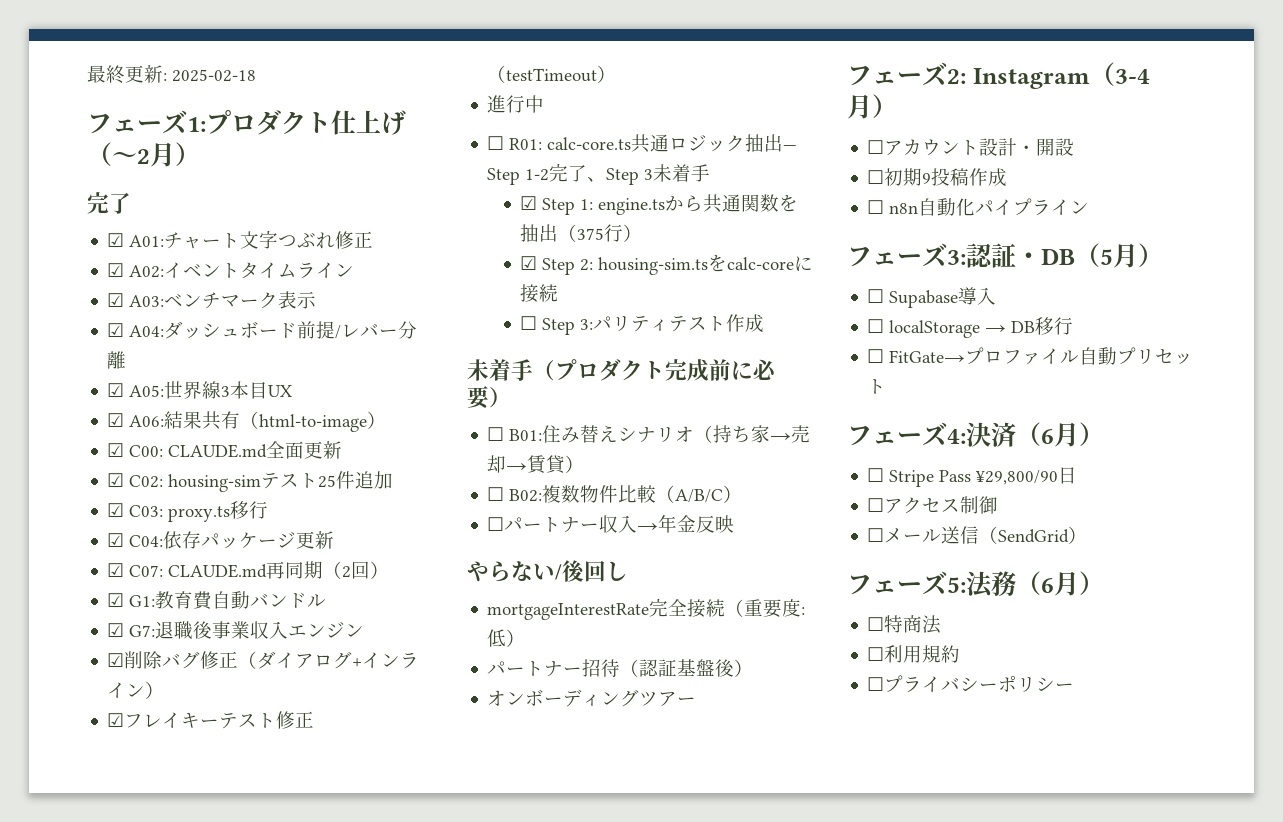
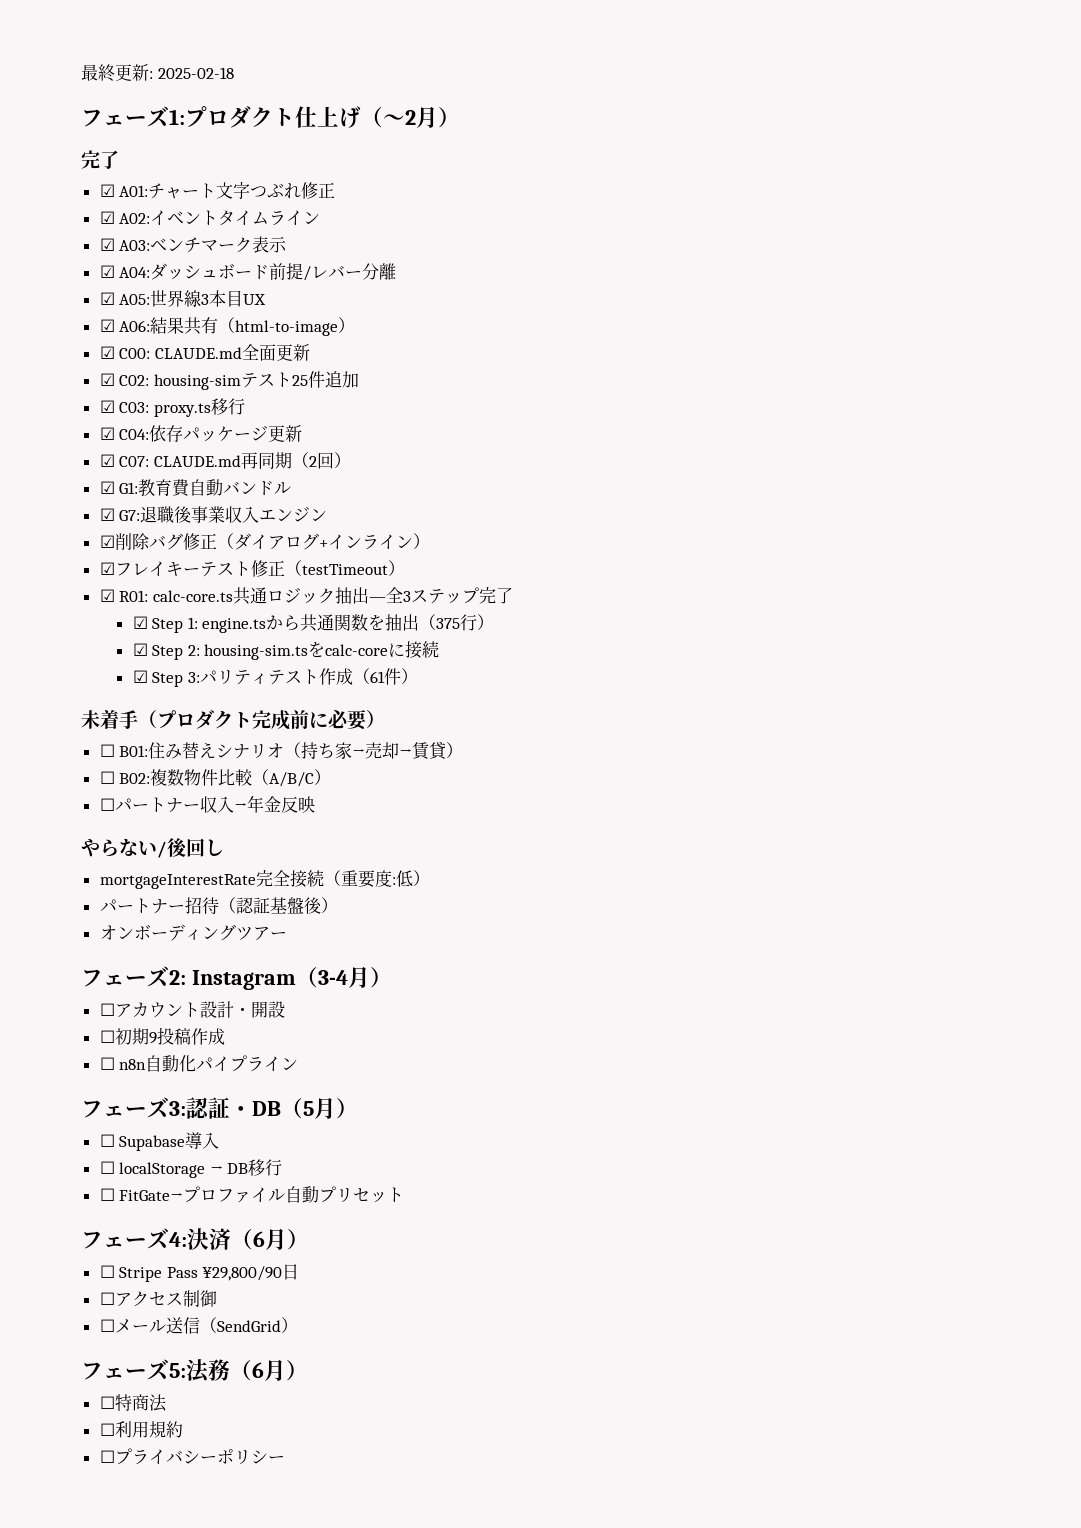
[487,95,545,113] [487,136,505,150] 進行中 // ☐ -> [99,589,115,602] ☑
[487,163,711,185] Step 1-2完了、Step 3未着手 -> [385,587,513,604] 全3ステップ完了
[520,316,538,330] ☐ -> [132,670,148,683] ☑
(765, 323) none -> [352,668,418,685] （61件）

